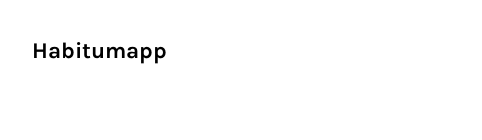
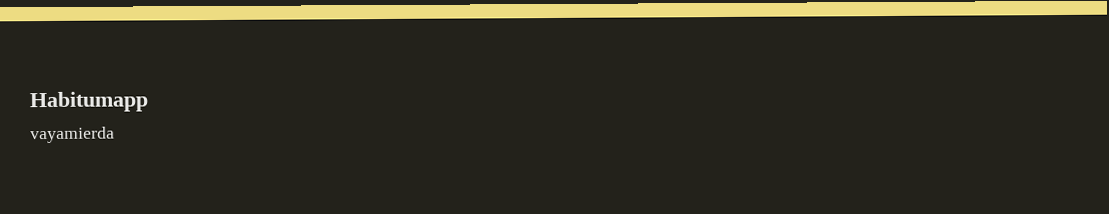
(167, 53) none -> [30,126,115,144] // vayamierda

